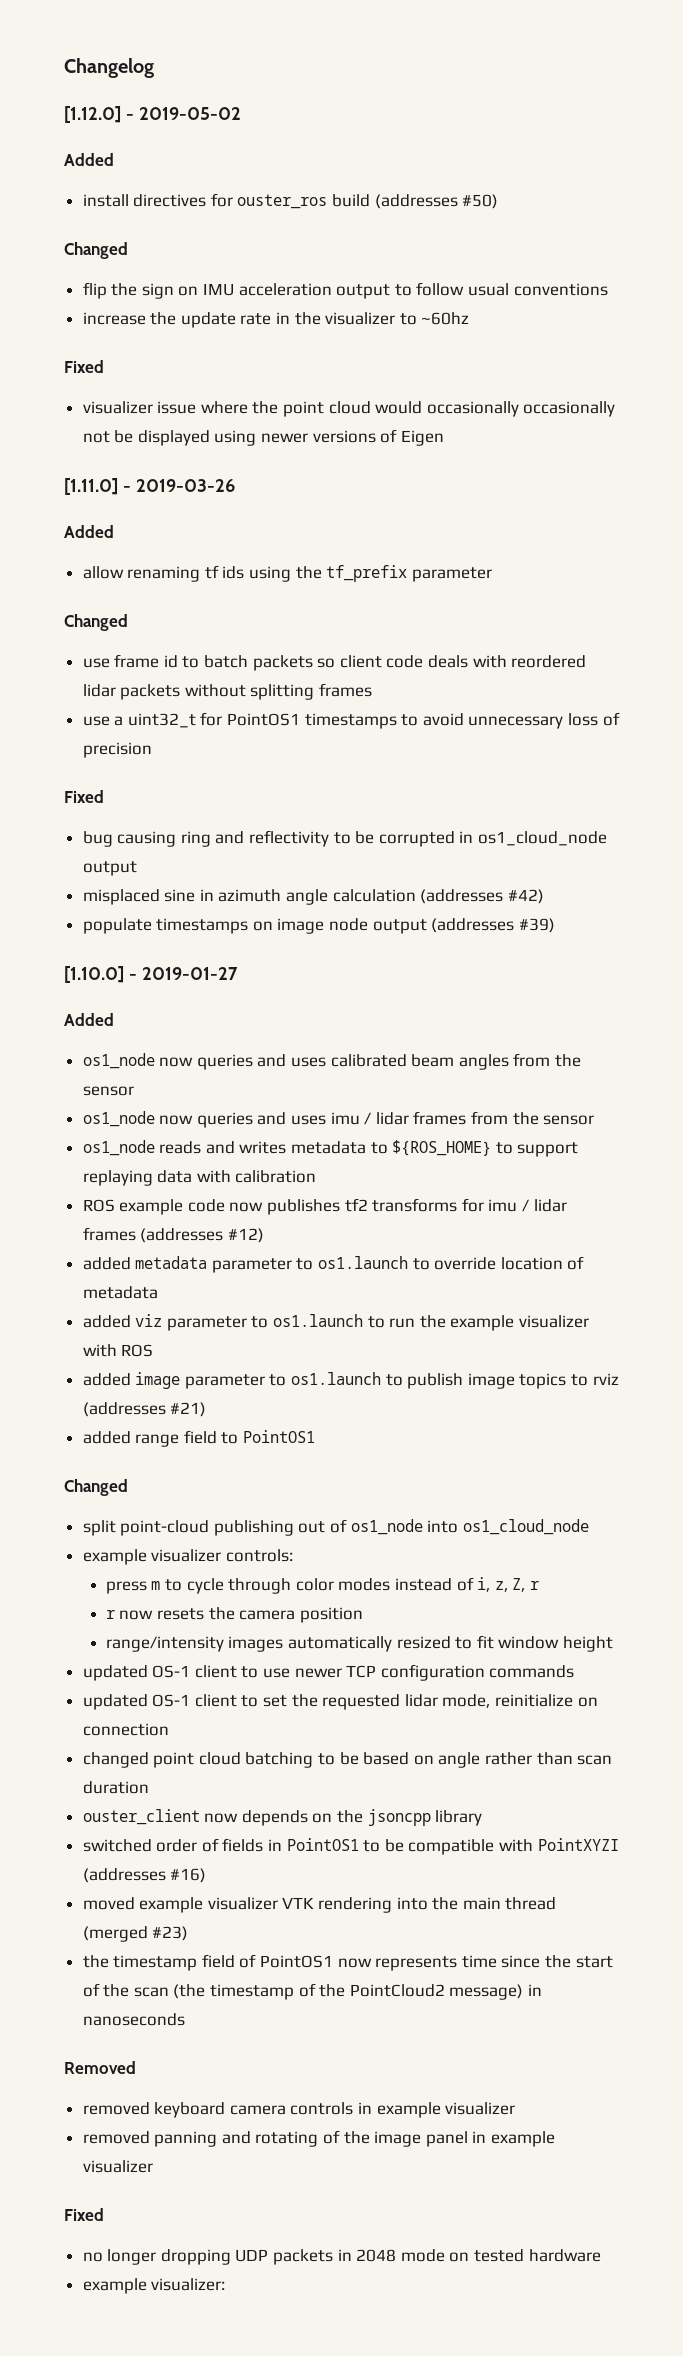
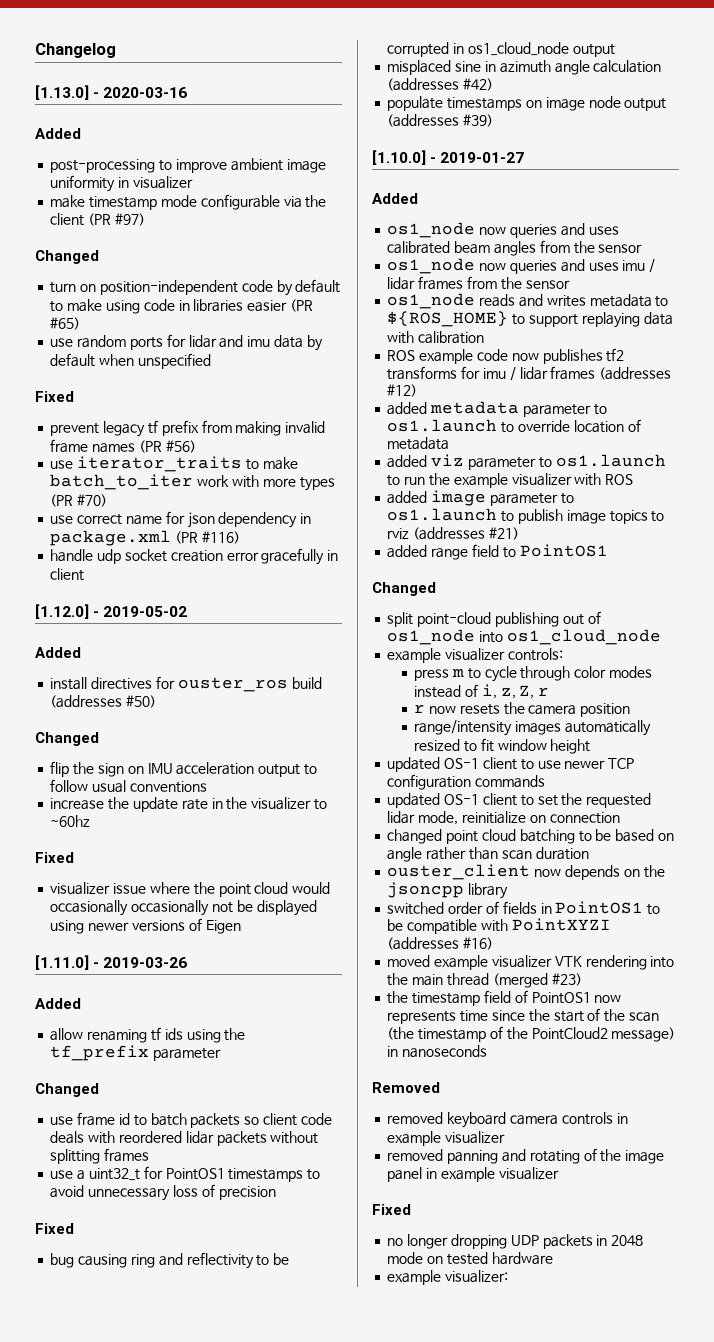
(154, 68) none -> [35,85,188,100] [35,128,81,139] [50,158,326,173] [50,175,193,192] [50,194,327,210] [50,213,145,226] [35,250,99,264] [50,279,341,296] [50,299,313,314] [50,317,81,330] [50,334,323,351] [50,353,211,369] [35,391,74,402] [50,420,326,437] [50,439,196,453] [50,456,298,472] [50,474,335,491] [50,494,108,507] [50,511,312,528] [50,530,240,546] [50,548,339,565] [50,568,85,581] // [1.13.0] - 2020-03-16 // Added // post-processing to improve ambient image uniformity in visualizer // make timestamp mode configurable via the client (PR #97) // Changed // turn on position-independent code by default to make using code in libraries easier (PR #65) // use random ports for lidar and imu data by default when unspecified // Fixed // prevent legacy tf prefix from making invalid frame names (PR #56) // use iterator_traits to make batch_to_iter work with more types (PR #70) // use correct name for json dependency in package.xml (PR #116) // handle udp socket creation error gracefully in client

